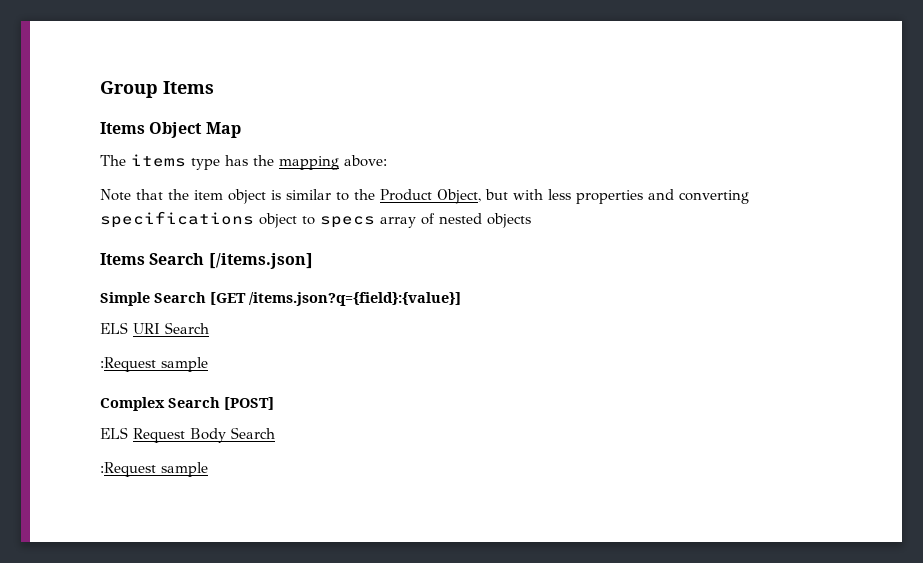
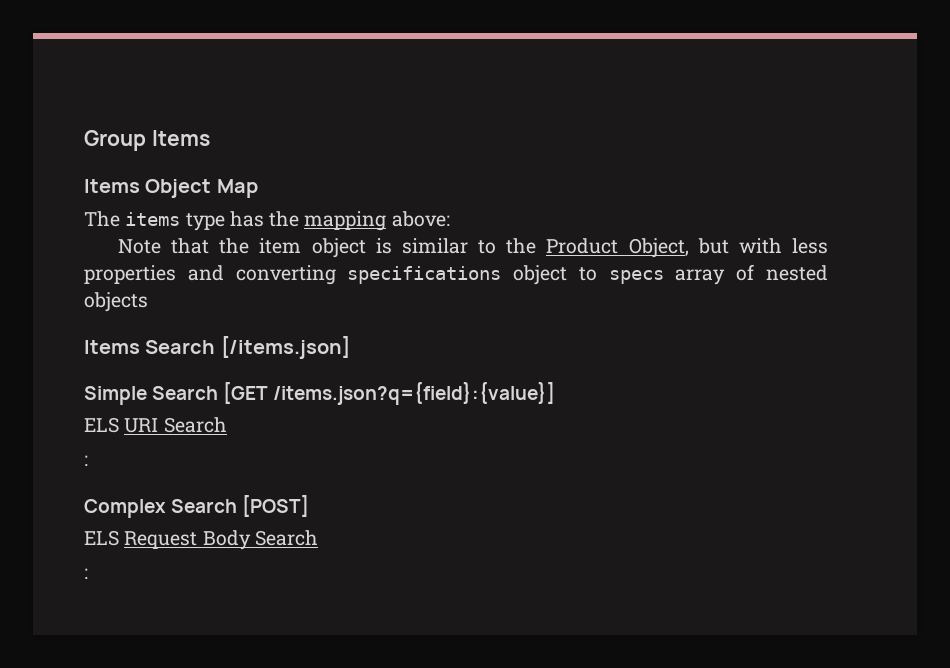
[100,357,208,372] :Request sample -> [84,455,88,466] :
[100,462,208,477] :Request sample -> [84,568,88,579] :

